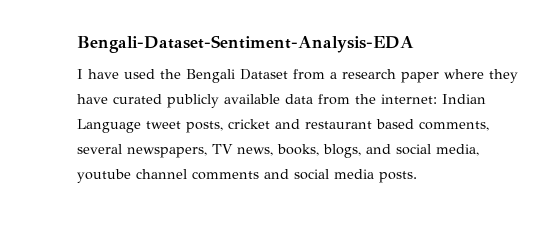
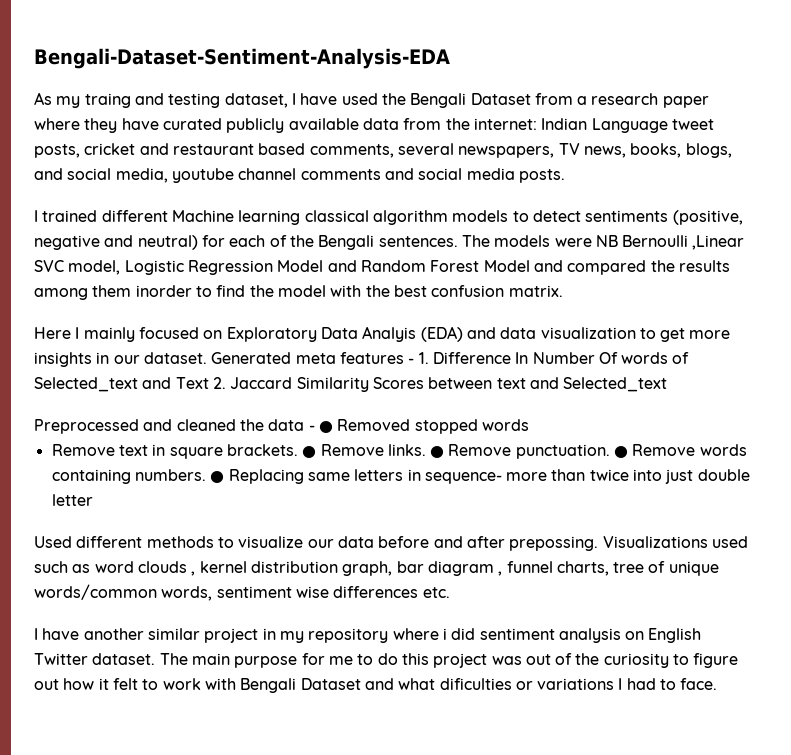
(414, 44) none -> [34,92,288,108] As my traing and testing dataset,
(417, 177) none -> [34,210,743,225] [34,235,745,250] [34,260,730,275] [34,285,563,300] [34,326,731,342] [34,352,690,367] [34,377,668,392] [34,419,529,434] [51,444,747,459] [51,469,750,484] [51,494,93,506] [34,536,748,551] [34,561,719,576] [34,584,450,601] [34,628,702,643] [34,653,739,668] [34,678,718,693] // I trained different Machine learning classical algorithm models to detect sentiments (positive, negative and neutral) for each of the Bengali sentences. The models were NB Bernoulli ,Linear SVC model, Logistic Regression Model and Random Forest Model and compared the results among them inorder to find the model with the best confusion matrix. // Here I mainly focused on Exploratory Data Analyis (EDA) and data visualization to get more insights in our dataset. Generated meta features - 1. Difference In Number Of words of Selected_text and Text 2. Jaccard Similarity Scores between text and Selected_text // Preprocessed and cleaned the data - ● Removed stopped words // Remove text in square brackets. ● Remove links. ● Remove punctuation. ● Remove words containing numbers. ● Replacing same letters in sequence- more than twice into just double letter // Used different methods to visualize our data before and after prepossing. Visualizations used such as word clouds , kernel distribution graph, bar diagram , funnel charts, tree of unique words/common words, sentiment wise differences etc. // I have another similar project in my repository where i did sentiment analysis on English Twitter dataset. The main purpose for me to do this project was out of the curiosity to figure out how it felt to work with Bengali Dataset and what dificulties or variations I had to face.

